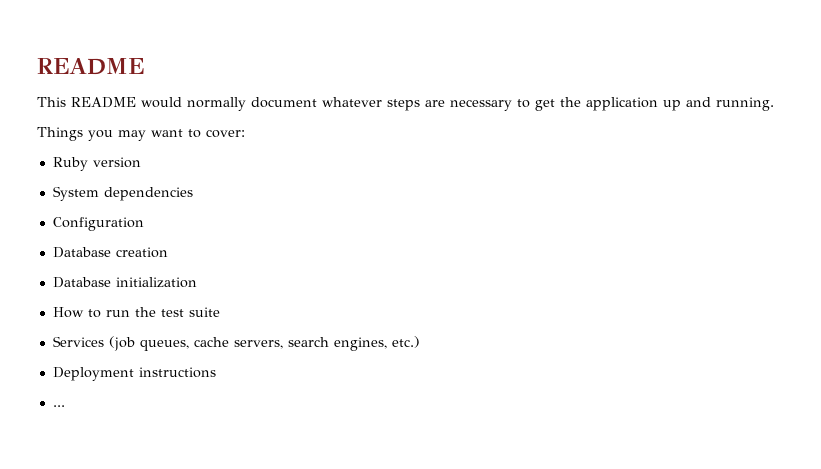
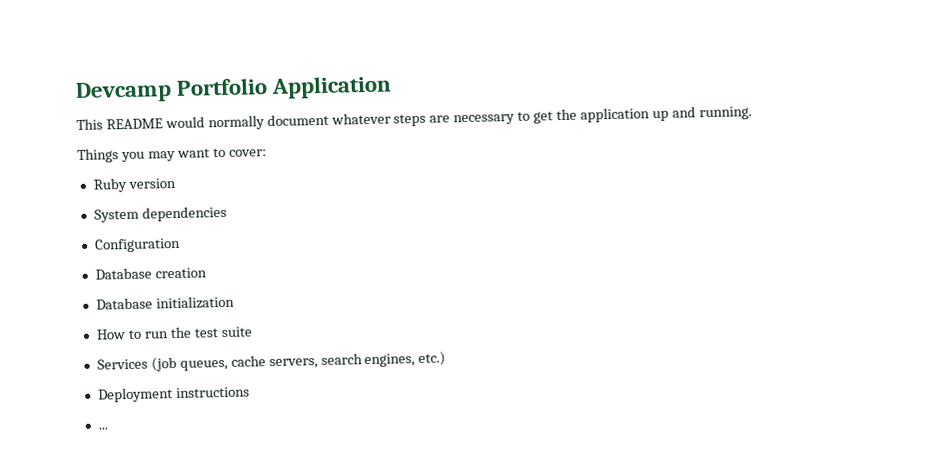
[37,58,144,75] README -> [75,75,393,103] Devcamp Portfolio Application

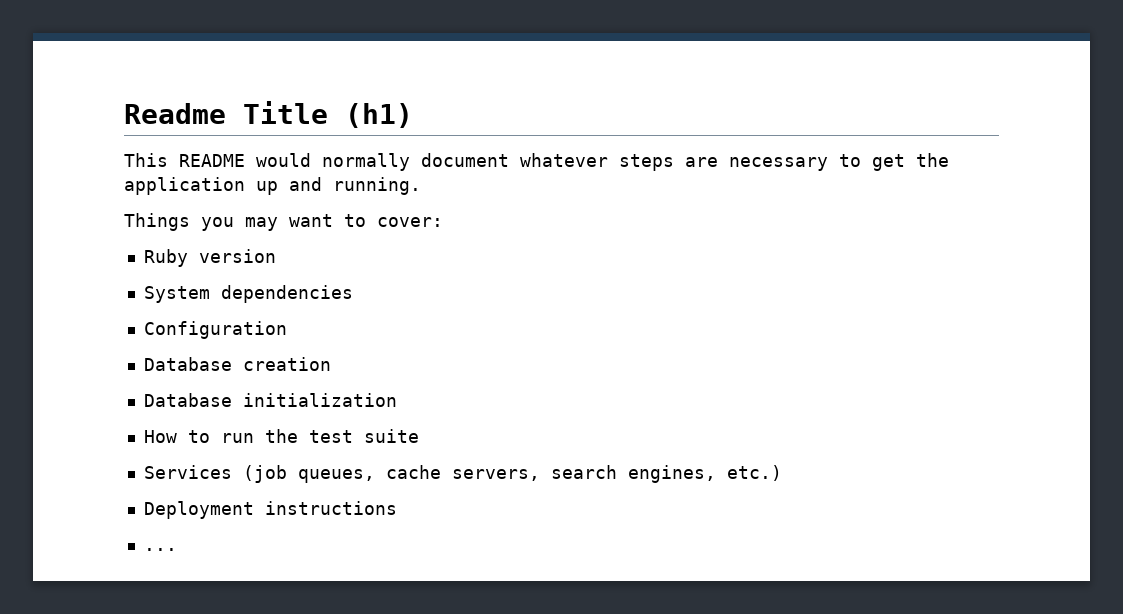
[75,75,393,103] Devcamp Portfolio Application -> [124,101,413,128] Readme Title (h1)

